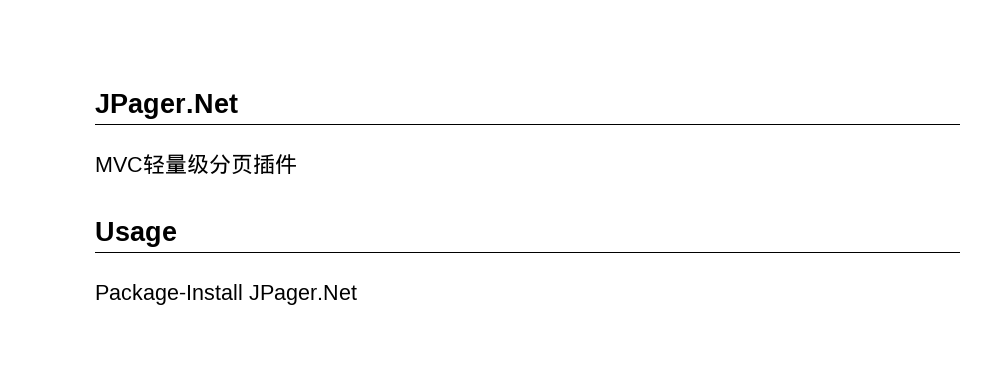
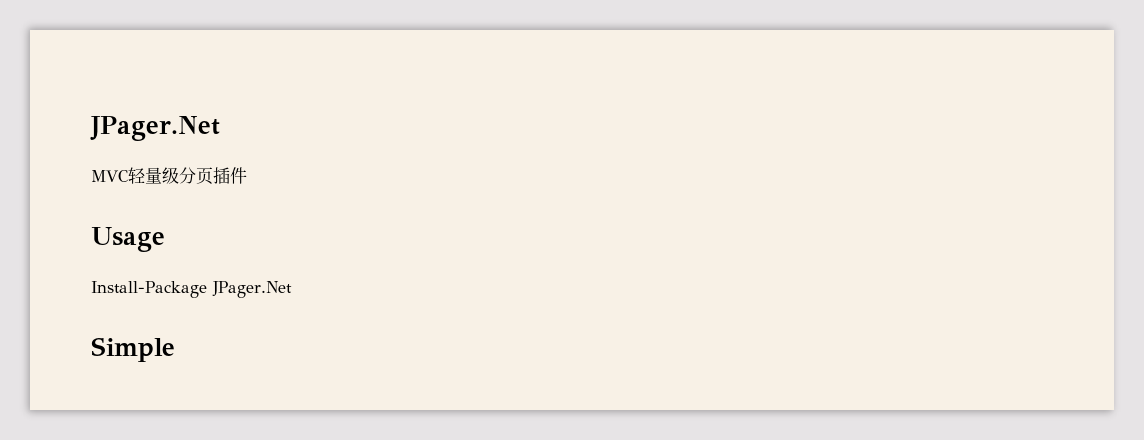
[95,284,357,305] Package-Install JPager.Net -> [91,281,292,298] [91,337,175,362] Install-Package JPager.Net // Simple

